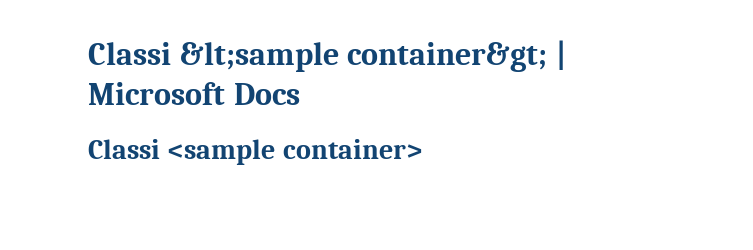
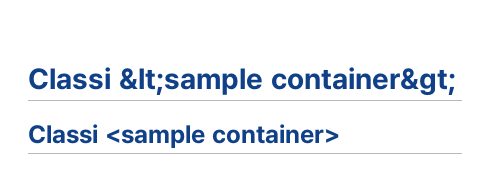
[555,40,566,70] [88,82,300,105] | Microsoft Docs -> (456, 81) none

